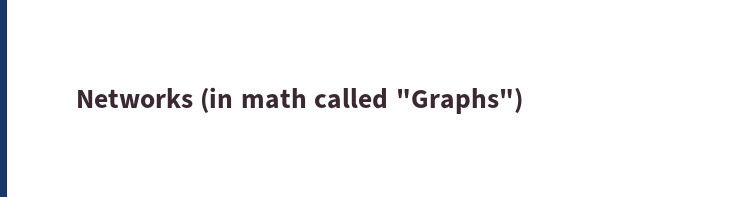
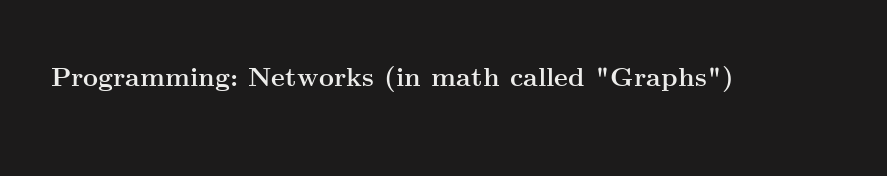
(76, 98) none -> [51,68,238,91] Programming:

